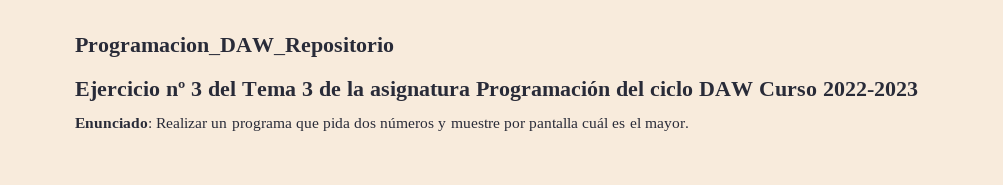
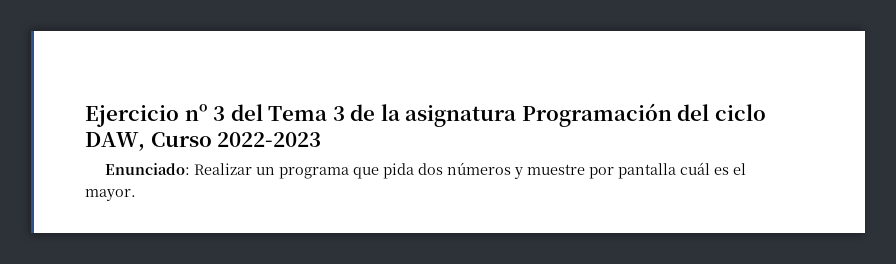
[75,37,394,57] Programacion_DAW_Repositorio // -> (85, 116) none
[699,82,753,96] DAW -> [85,132,145,151] DAW,

